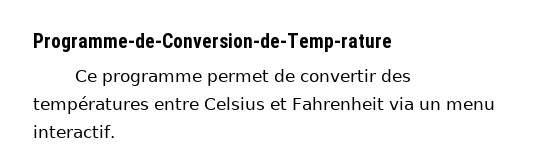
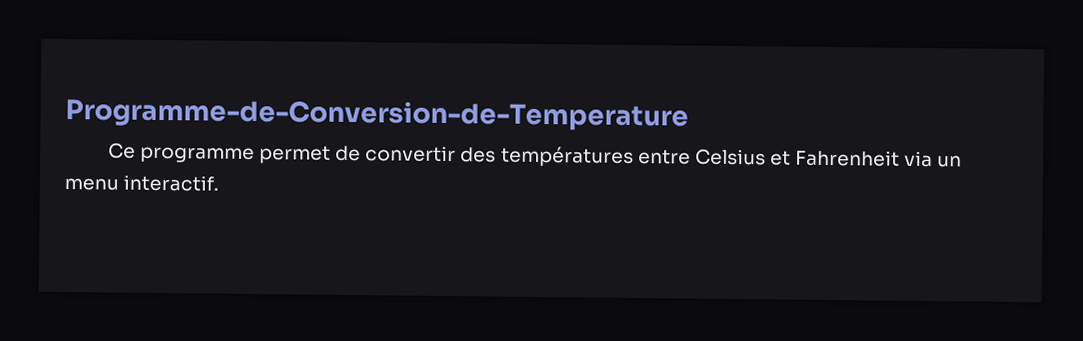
[33,33,392,52] Programme-de-Conversion-de-Temp-rature -> [65,98,689,132] Programme-de-Conversion-de-Temperature

